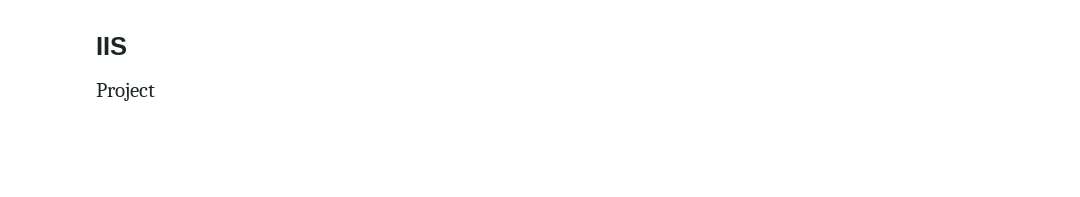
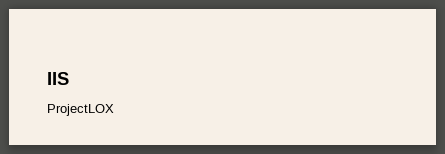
[96,82,155,101] Project -> [47,104,114,116] ProjectLOX

